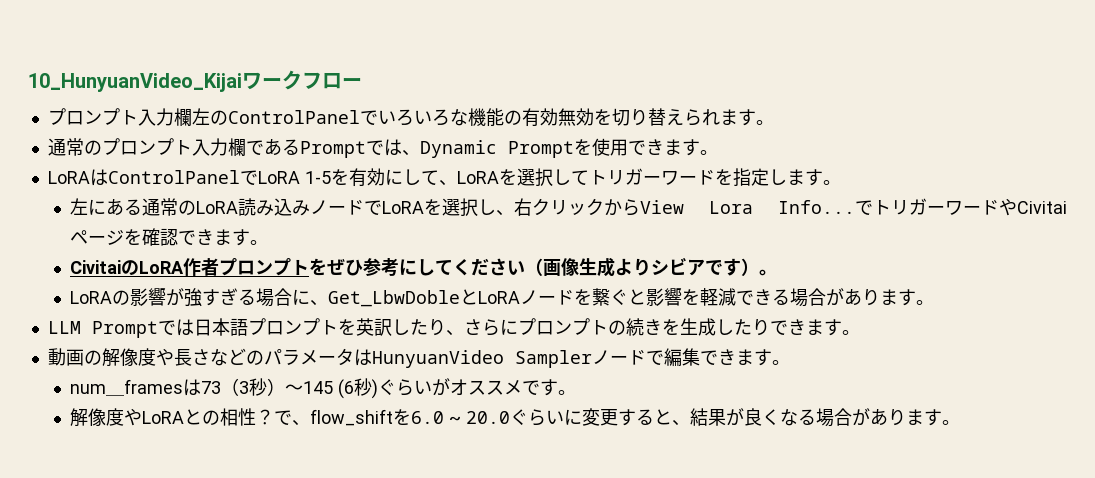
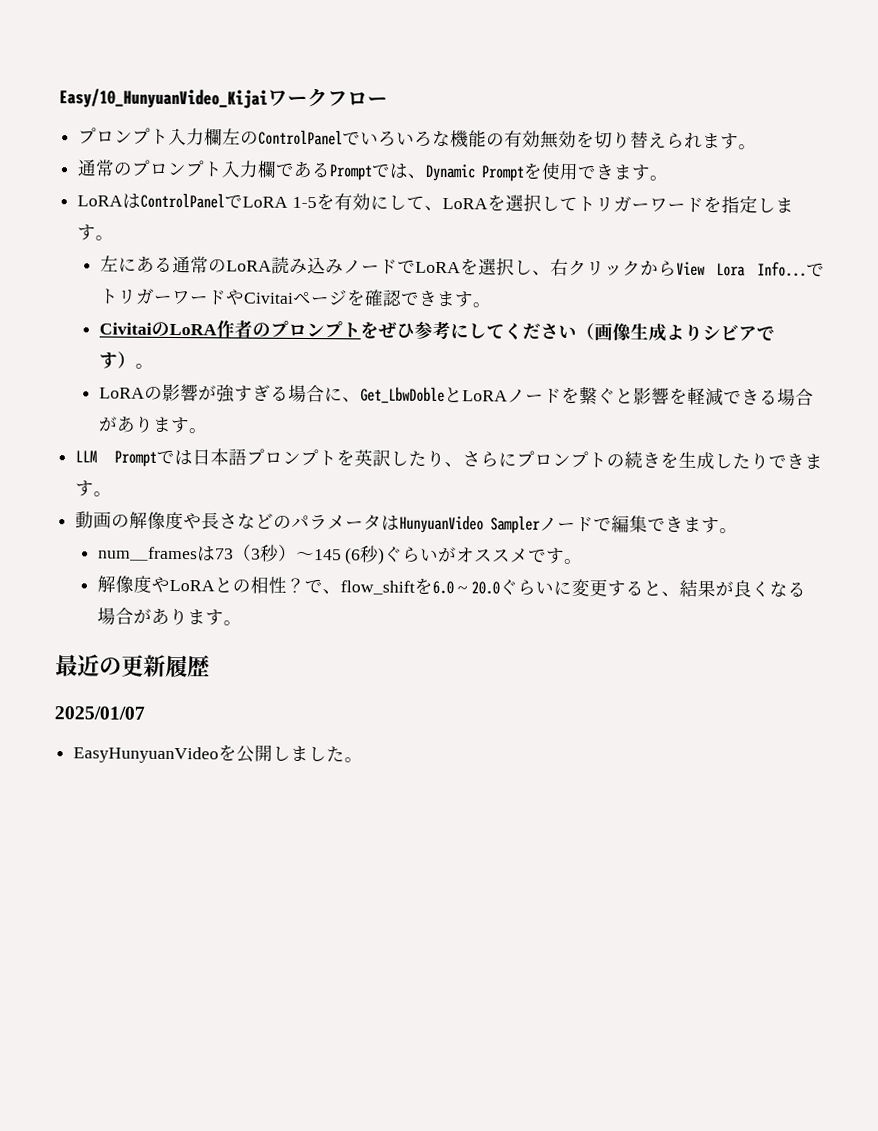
[28,73,242,92] 10_HunyuanVideo_Kijai -> [59,88,268,109] Easy/10_HunyuanVideo_Kijai
(220, 267) none -> [251,322,271,337] の
(961, 422) none -> [55,654,210,678] [54,706,145,720] [73,744,364,764] // 最近の更新履歴 // 2025/01/07 // EasyHunyuanVideoを公開しました。

